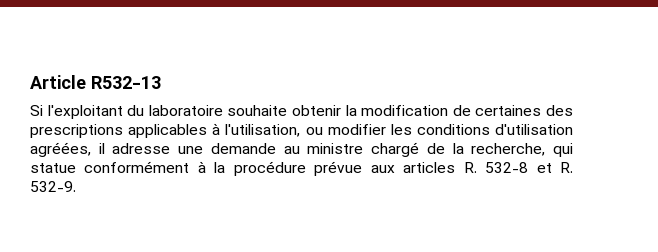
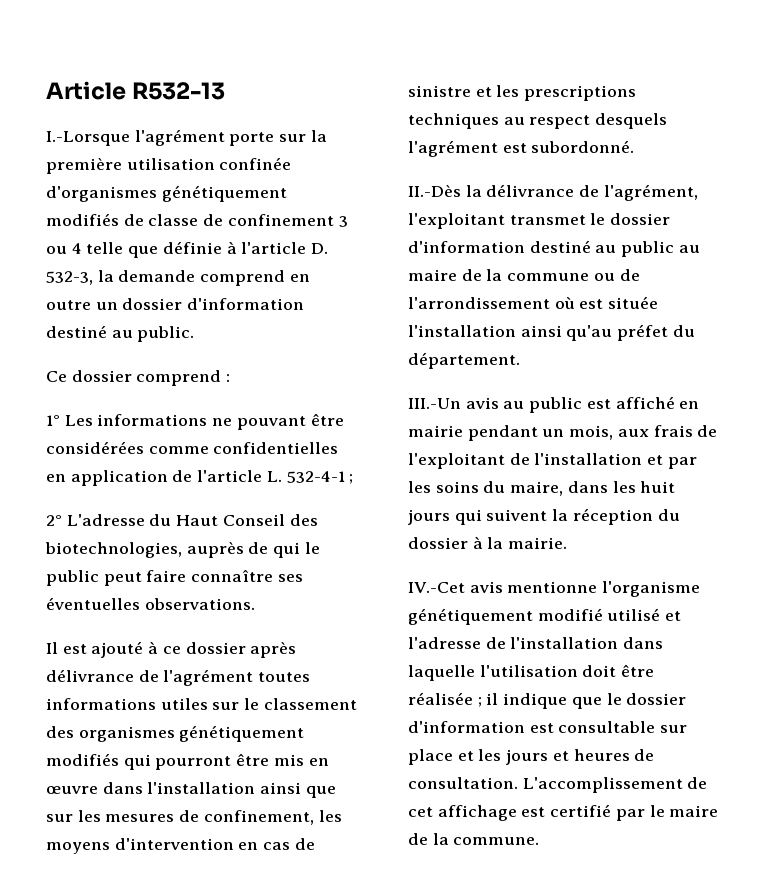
[30,105,574,119] [30,123,573,138] [30,142,574,157] [30,161,573,176] [30,181,76,192] Si l'exploitant du laboratoire souhaite obtenir la modification de certaines des prescriptions applicables à l'utilisation, ou modifier les conditions d'utilisation agréées, il adresse une demande au ministre chargé de la recherche, qui statue conformément à la procédure prévue aux articles R. 532-8 et R. 532-9. -> [46,129,327,146] [46,157,292,174] [46,185,287,202] [46,213,348,227] [46,241,329,258] [46,270,310,286] [46,298,305,310] [46,325,195,342] [46,370,231,386] [46,413,344,430] [46,441,339,454] [46,470,354,486] [46,514,318,526] [45,542,320,558] [46,570,303,586] [46,597,255,610] [46,641,297,658] [46,669,311,686] [46,698,357,710] [46,725,305,742] [46,753,329,770] [46,782,336,798] [46,810,342,825] [46,838,315,854] [408,85,637,101] [408,113,668,129] [408,140,635,157] [408,184,698,201] [408,213,671,229] [408,240,700,257] [408,269,640,281] [408,296,659,309] [408,324,695,341] [408,352,520,369] [408,396,700,413] [408,425,718,441] [408,453,697,469] [408,481,676,496] [408,508,680,525] [408,536,568,549] [408,581,701,597] [408,608,682,625] [408,637,664,649] [408,664,655,681] [408,692,687,709] [408,721,688,733] [408,749,655,765] [408,777,708,793] [408,804,719,821] [408,833,540,845] I.-Lorsque l'agrément porte sur la première utilisation confinée d'organismes génétiquement modifiés de classe de confinement 3 ou 4 telle que définie à l'article D. 532-3, la demande comprend en outre un dossier d'information destiné au public. // Ce dossier comprend : // 1° Les informations ne pouvant être considérées comme confidentielles en application de l'article L. 532-4-1 ; // 2° L'adresse du Haut Conseil des biotechnologies, auprès de qui le public peut faire connaître ses éventuelles observations. // Il est ajouté à ce dossier après délivrance de l'agrément toutes informations utiles sur le classement des organismes génétiquement modifiés qui pourront être mis en œuvre dans l'installation ainsi que sur les mesures de confinement, les moyens d'intervention en cas de sinistre et les prescriptions techniques au respect desquels l'agrément est subordonné. // II.-Dès la délivrance de l'agrément, l'exploitant transmet le dossier d'information destiné au public au maire de la commune ou de l'arrondissement où est située l'installation ainsi qu'au préfet du département. // III.-Un avis au public est affiché en mairie pendant un mois, aux frais de l'exploitant de l'installation et par les soins du maire, dans les huit jours qui suivent la réception du dossier à la mairie. // IV.-Cet avis mentionne l'organisme génétiquement modifié utilisé et l'adresse de l'installation dans laquelle l'utilisation doit être réalisée ; il indique que le dossier d'information est consultable sur place et les jours et heures de consultation. L'accomplissement de cet affichage est certifié par le maire de la commune.

